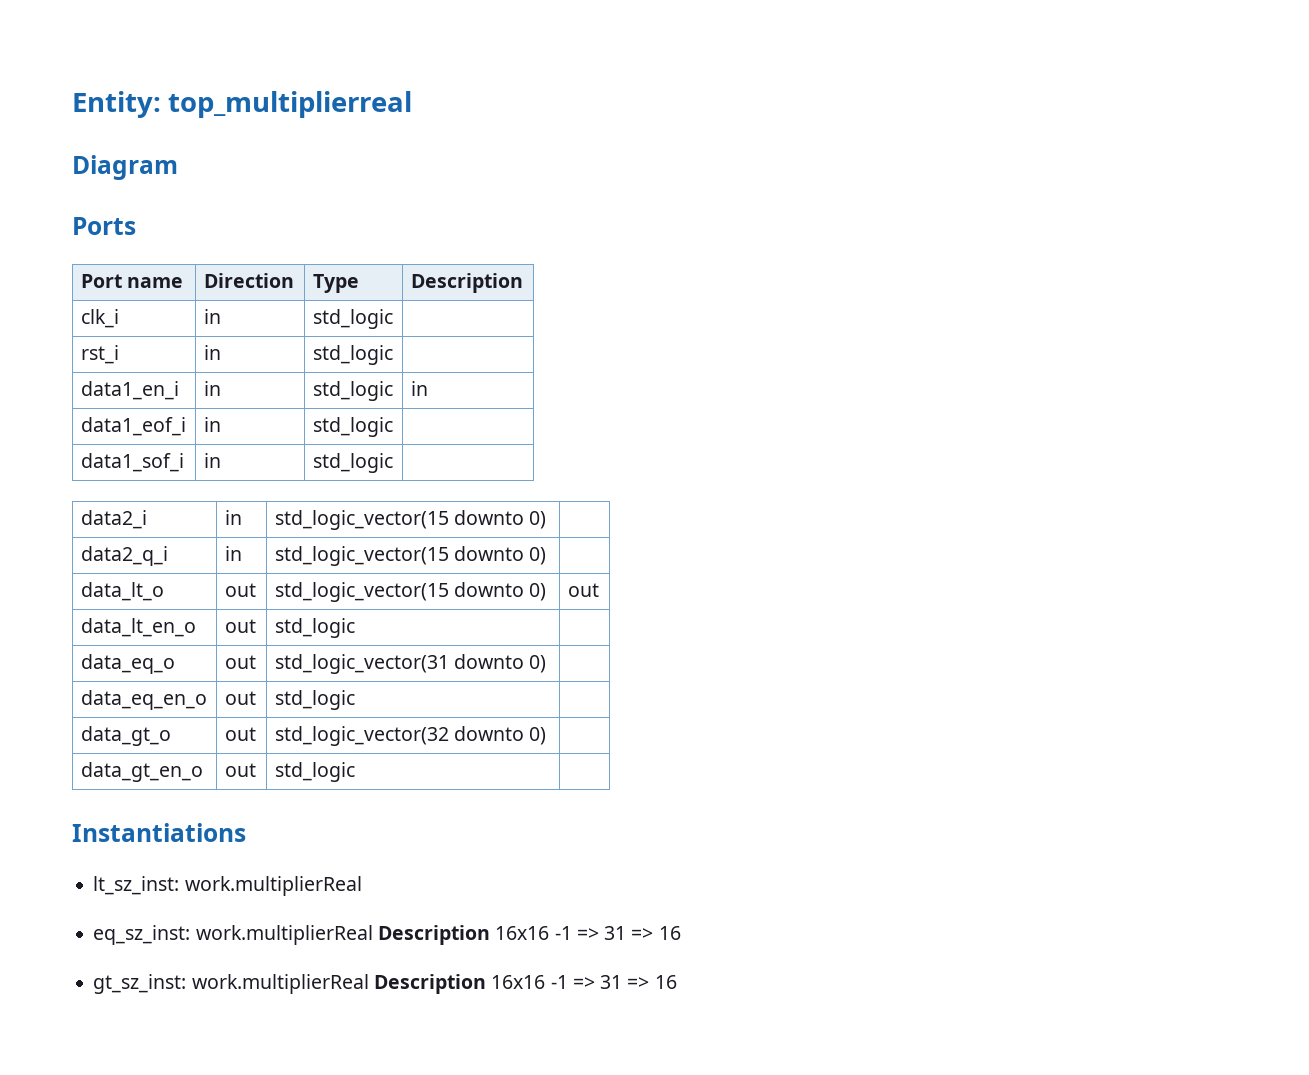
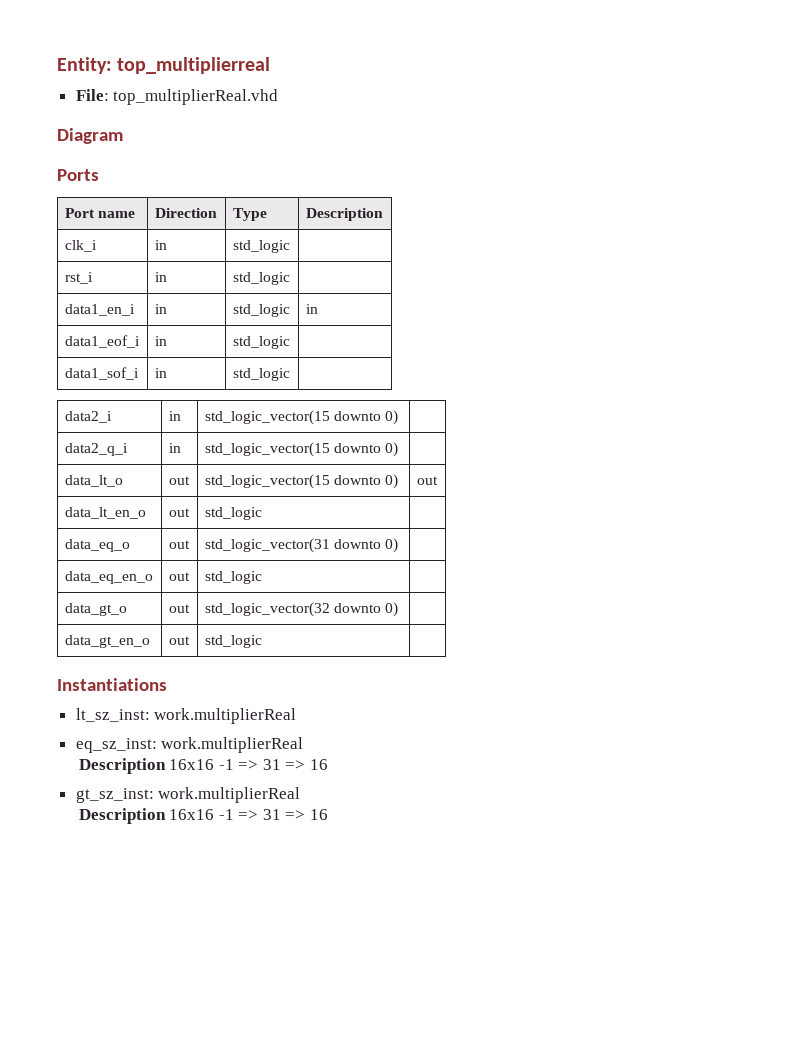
(413, 104) none -> [75,89,279,105] // File: top_multiplierReal.vhd
(373, 935) none -> (304, 745) //
(369, 984) none -> (301, 795) //

